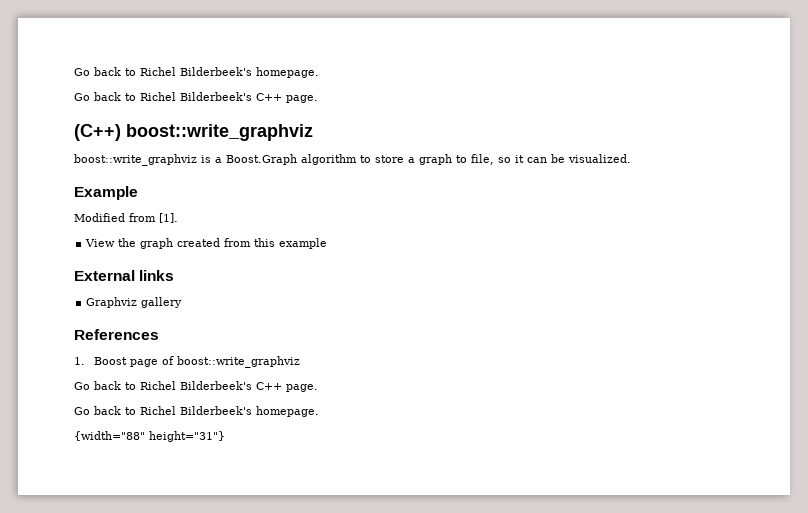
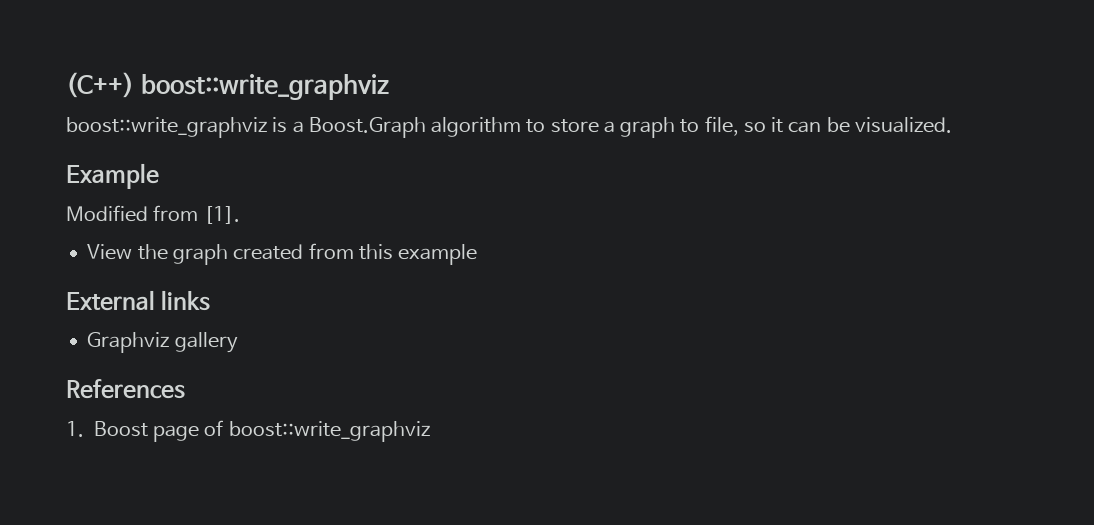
[74,67,319,78] [74,92,318,103] Go back to Richel Bilderbeek's homepage. // Go back to Richel Bilderbeek's C++ page. // -> (66, 85) none
[74,381,318,392] [74,406,319,417] [74,431,225,442] // Go back to Richel Bilderbeek's C++ page. // Go back to Richel Bilderbeek's homepage. // {width="88" height="31"} -> (430, 431) none

